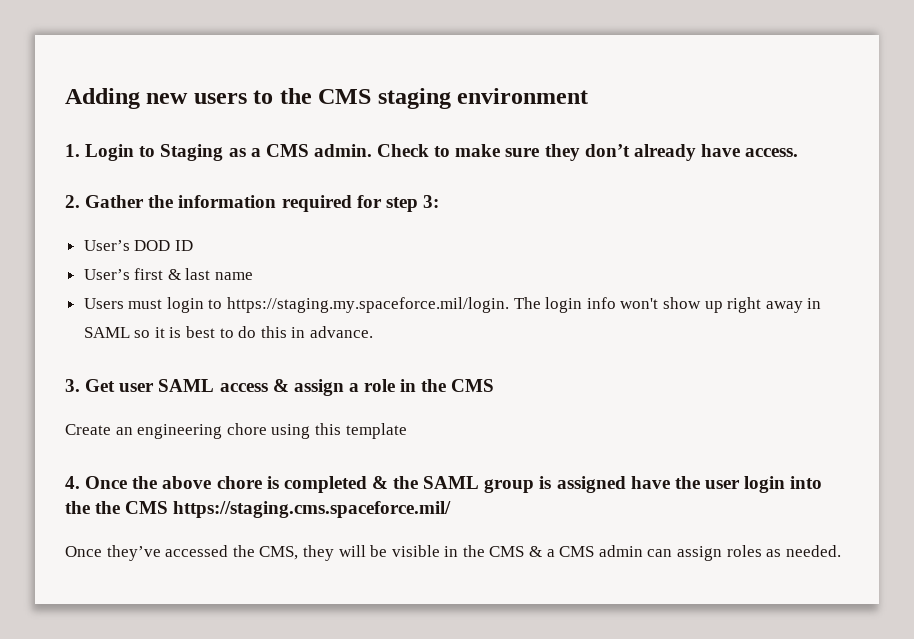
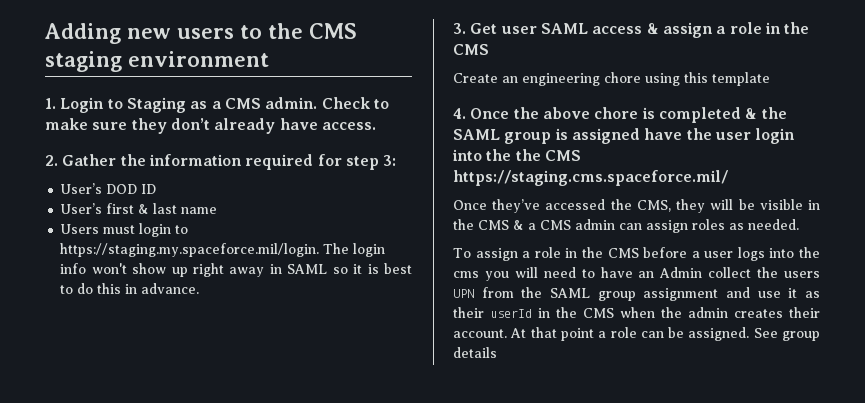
(841, 551) none -> [453,247,820,261] [453,267,820,281] [453,287,820,301] [453,307,820,318] [453,327,820,341] [453,347,497,358] // To assign a role in the CMS before a user logs into the cms you will need to have an Admin collect the users UPN from the SAML group assignment and use it as their userId in the CMS when the admin creates their account. At that point a role can be assigned. See group details

